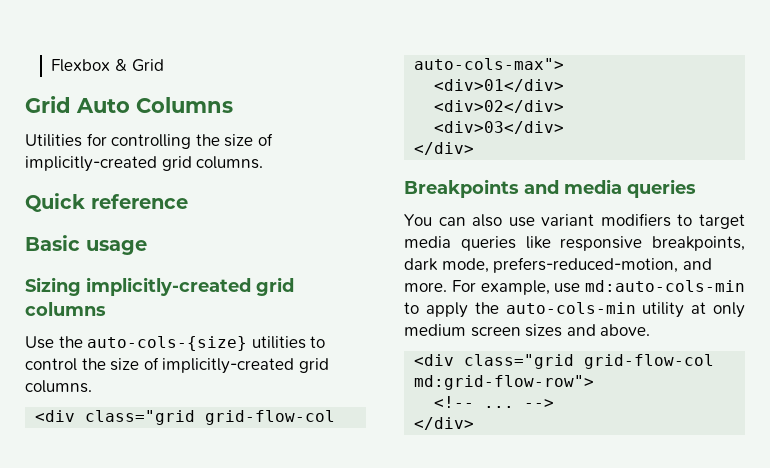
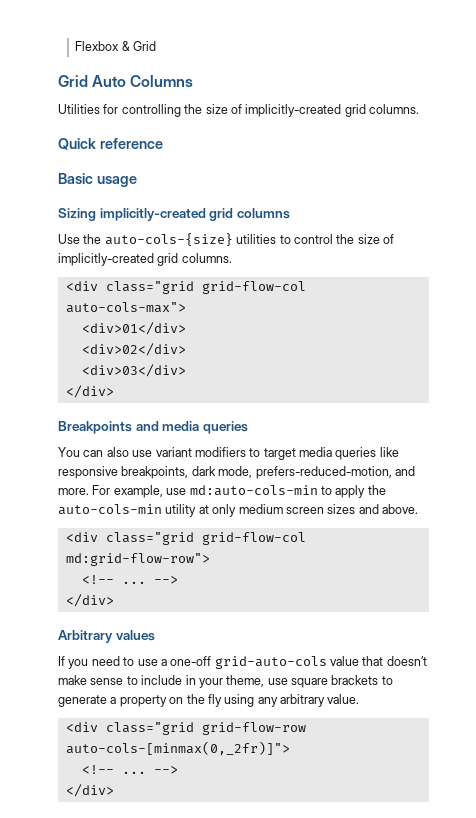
(475, 423) none -> [58,630,155,643] [58,656,427,669] [58,675,393,688] [58,694,360,707] [65,722,306,735] [65,741,290,755] [81,765,178,774] [65,784,114,797] // Arbitrary values // If you need to use a one-off grid-auto-cols value that doesn’t make sense to include in your theme, use square brackets to generate a property on the fly using any arbitrary value. // <div class="grid grid-flow-row auto-cols-[minmax(0,_2fr)]"> // <!-- ... --> // </div>

